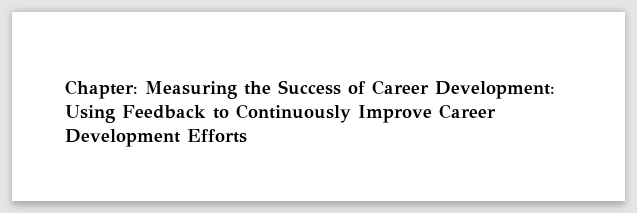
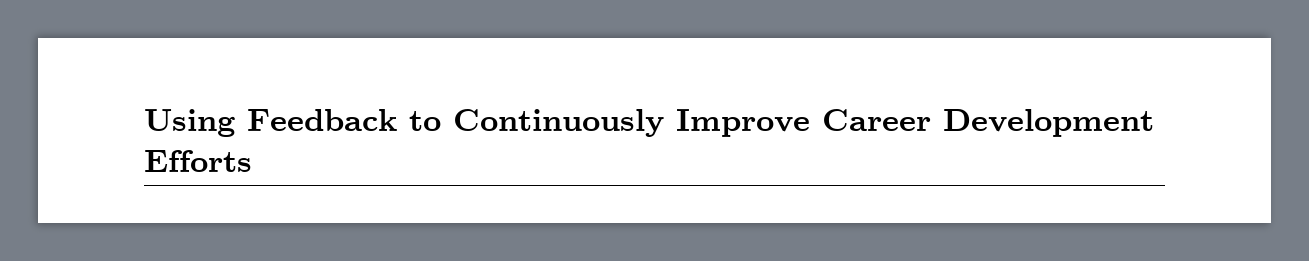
[65,80,555,99] Chapter: Measuring the Success of Career Development: -> (144, 123) none

